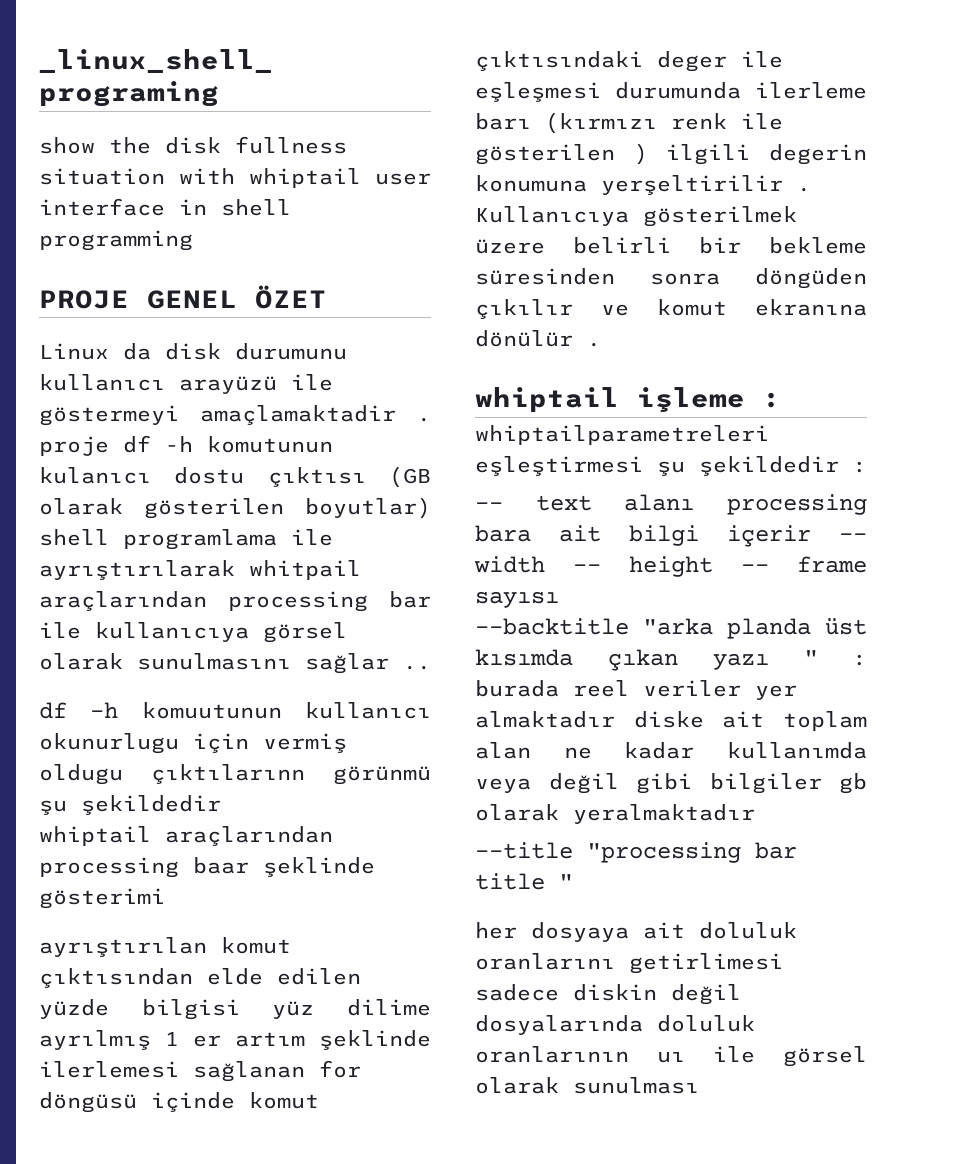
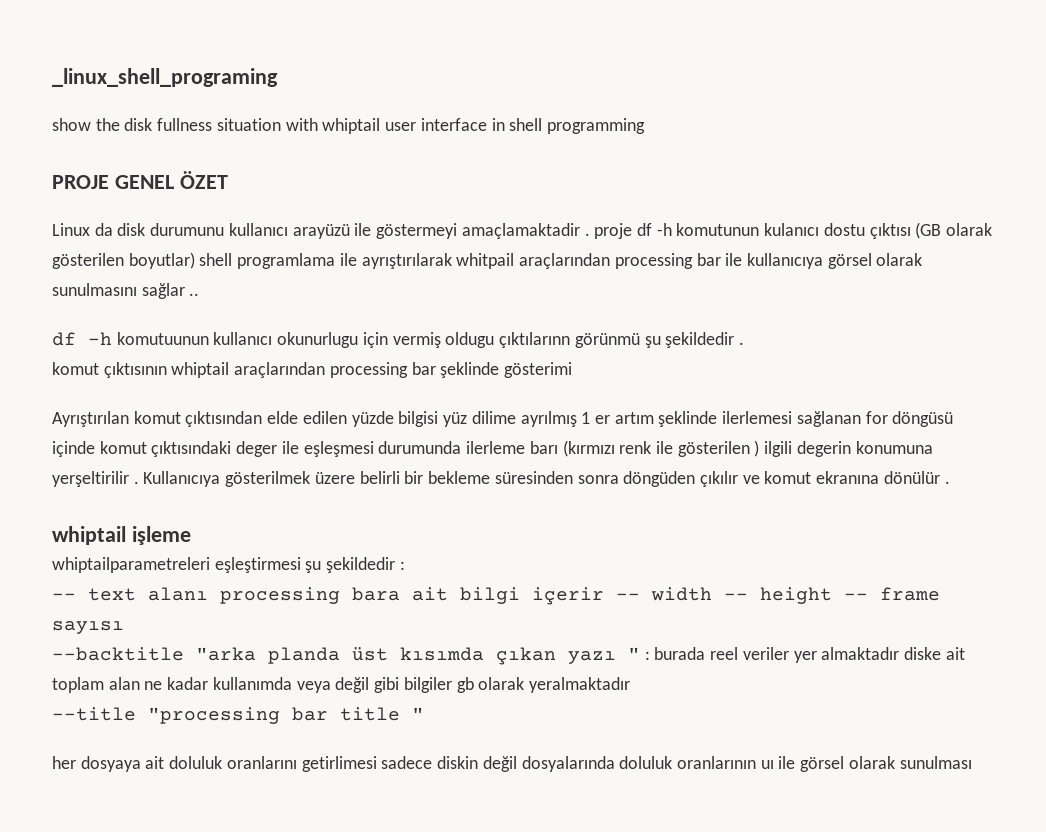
[141,702,282,719] komuutunun -> [116,332,209,345] komutuunun
(221, 805) // -> [738,342,744,345] [52,362,167,378] . // komut çıktısının
[193,857,249,874] baar -> [411,362,436,375] bar
[39,937,207,957] ayrıştırılan -> [52,411,129,427] Ayrıştırılan
[763,392,781,408] : -> (191, 535) none

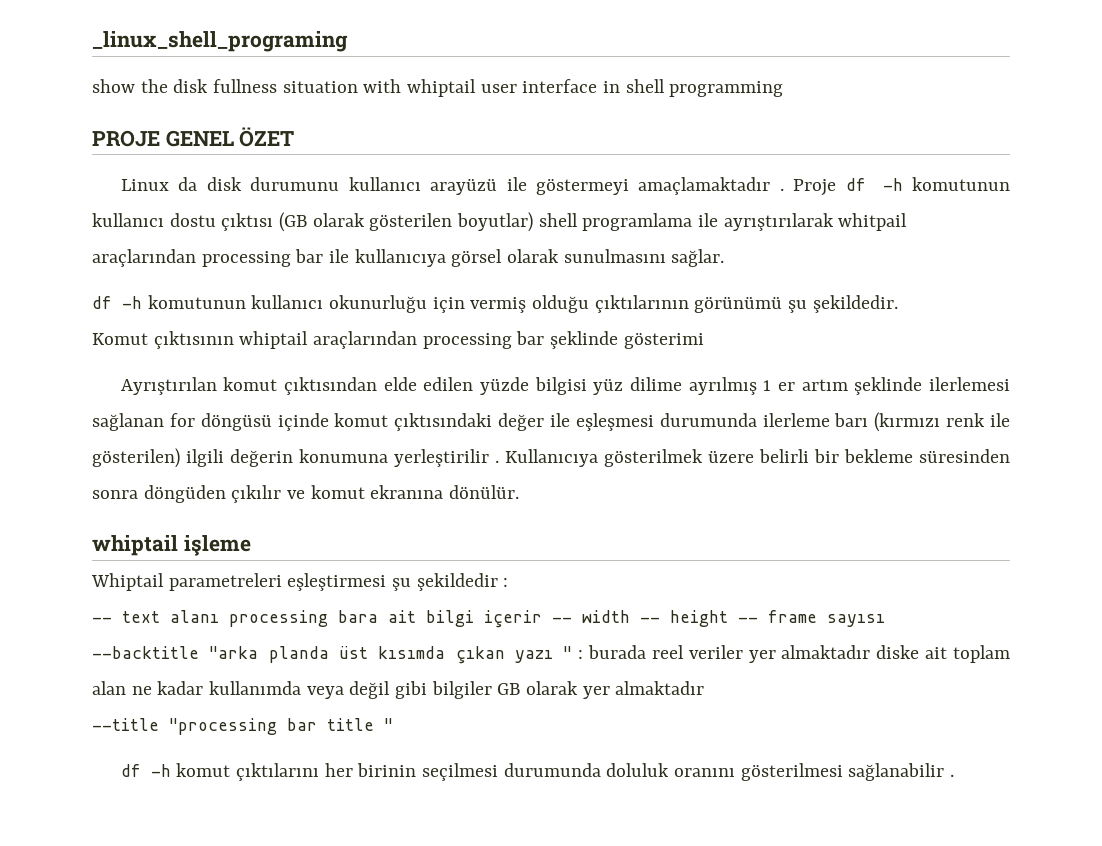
[461,223,820,239] amaçlamaktadir . proje df -h komutunun kulanıcı -> [638,177,1011,196] [92,213,164,227] amaçlamaktadır . Proje df -h komutunun kullanıcı
[141,283,200,299] [52,332,744,348] [52,362,99,375] sağlar .. // df -h komutuunun kullanıcı okunurlugu için vermiş oldugu çıktılarınn görünmü şu şekildedir . // komut -> [671,249,725,267] [92,295,898,313] [92,333,148,345] sağlar. // df -h komutunun kullanıcı okunurluğu için vermiş olduğu çıktılarının görünümü şu şekildedir. // Komut
[236,441,278,457] deger -> [498,413,545,431] değer
[677,440,933,457] [52,471,129,487] gösterilen ) ilgili degerin konumuna yerşeltirilir -> [92,448,489,468] gösterilen) ilgili değerin konumuna yerleştirilir
[883,471,950,484] dönülür . -> [449,485,520,499] dönülür.
[52,557,210,573] whiptailparametreleri -> [91,573,282,591] Whiptail parametreleri
[456,677,630,693] gb olarak yeralmaktadır -> [497,681,705,699] GB olarak yer almaktadır
[52,756,972,772] her dosyaya ait doluluk oranlarını getirlimesi sadece diskin değil dosyalarında doluluk oranlarının uı ile görsel olarak sunulması -> [120,763,955,781] df -h komut çıktılarını her birinin seçilmesi durumunda doluluk oranını gösterilmesi sağlanabilir .

